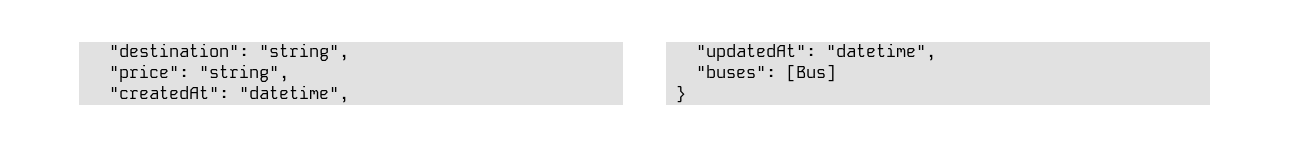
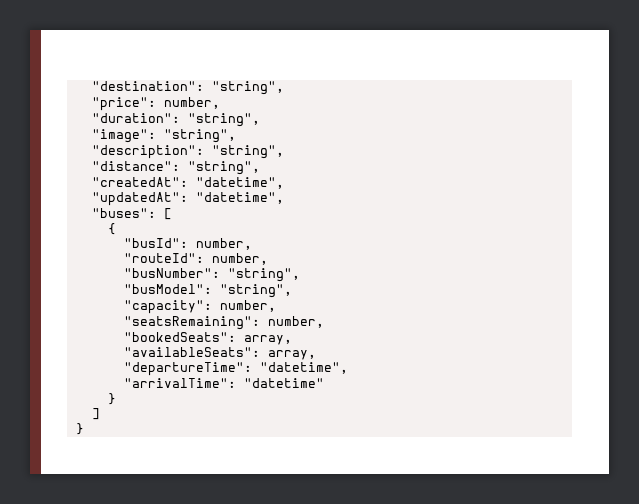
(189, 73) none -> [163,97,220,109] [91,113,260,127] [91,129,236,143] [91,145,284,159] [91,161,180,171] number, // "duration": "string", // "image": "string", // "description": "string", // "distance":
[785,64,836,82] [675,85,686,103] [Bus] // } -> [163,208,172,220] [107,223,116,235] [123,238,252,250] [123,253,268,265] [123,268,300,282] [123,284,292,298] [123,300,276,314] [123,316,324,330] [123,332,292,345] [123,347,316,360] [123,362,348,376] [123,378,324,388] [107,393,116,405] [91,408,100,420] [75,423,84,435] [ // { // "busId": number, // "routeId": number, // "busNumber": "string", // "busModel": "string", // "capacity": number, // "seatsRemaining": number, // "bookedSeats": array, // "availableSeats": array, // "departureTime": "datetime", // "arrivalTime": "datetime" // } // ] // }

